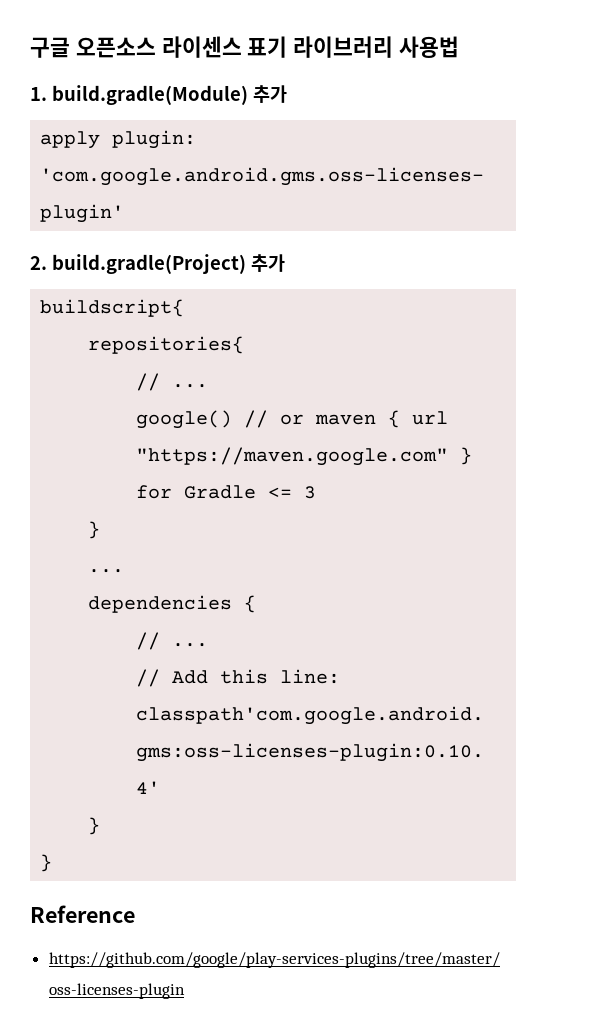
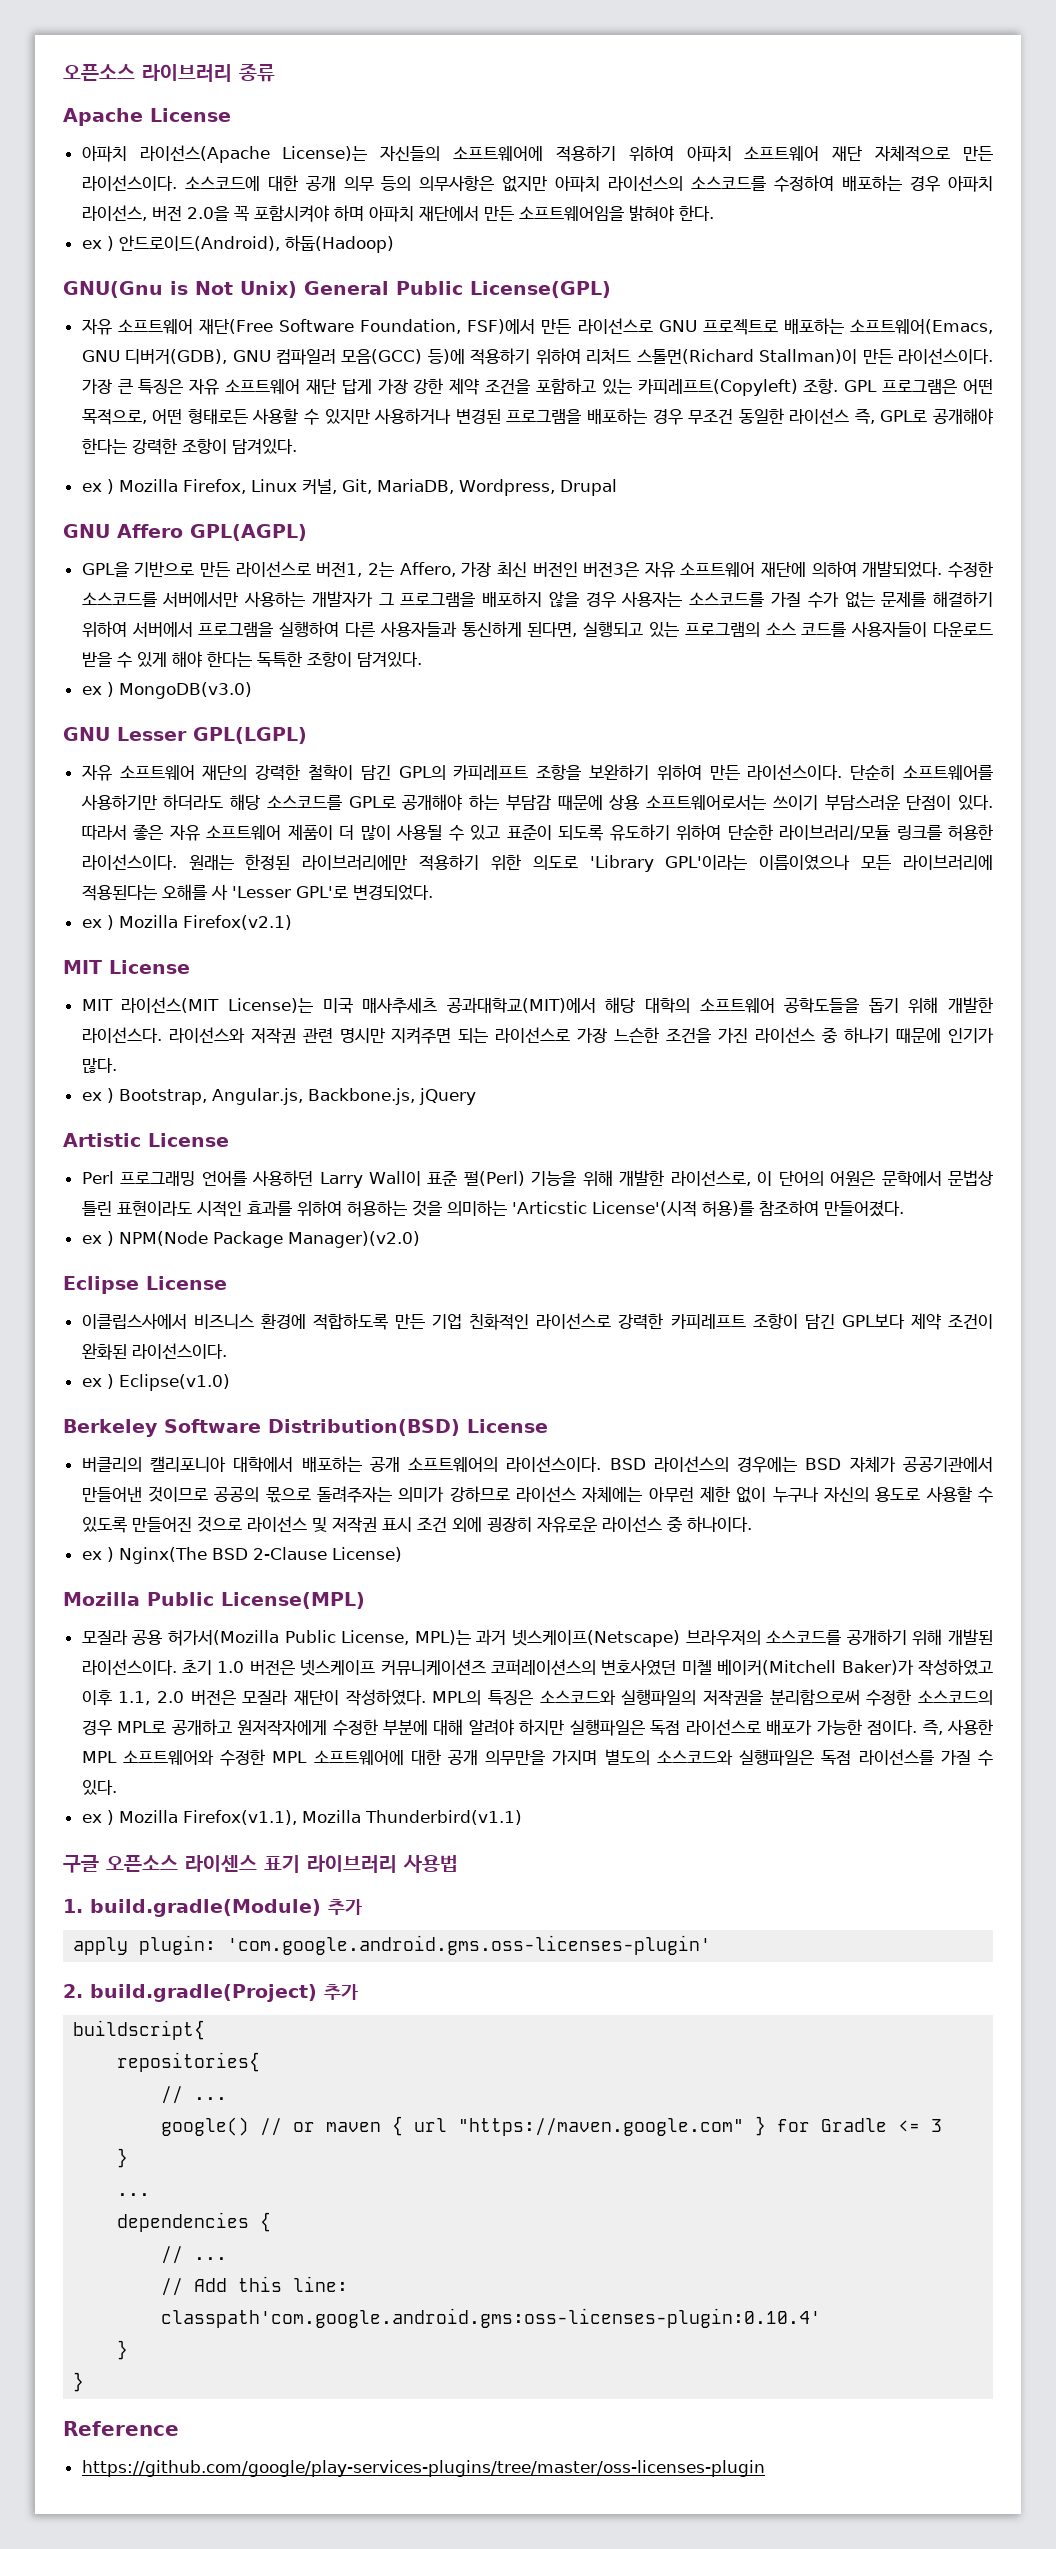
(30, 47) none -> [63,63,275,82] [63,108,231,126] [81,145,993,163] [81,175,994,192] [81,205,714,222] [81,235,394,253] [63,281,611,298] [81,318,994,335] [81,348,993,365] [81,378,993,396] [81,408,993,425] [81,438,297,454] [81,479,617,496] [63,524,307,541] [81,561,993,578] [81,591,993,608] [81,621,993,638] [81,651,422,668] [81,682,252,699] [63,727,307,744] [81,764,993,781] [80,794,993,811] [81,824,994,841] [81,854,994,872] [81,884,433,901] [81,915,292,930] [63,960,190,974] [81,997,994,1014] [81,1027,994,1044] [81,1058,117,1073] [81,1088,476,1105] [63,1133,229,1147] [81,1170,993,1188] [81,1200,904,1217] [81,1231,420,1248] [63,1276,227,1294] [81,1313,994,1330] [81,1343,227,1360] [81,1374,230,1391] [63,1419,548,1437] [81,1456,993,1473] [81,1486,993,1503] [81,1516,752,1533] [81,1547,402,1564] [63,1592,365,1609] [81,1629,994,1647] [81,1659,993,1676] [81,1689,993,1706] [81,1719,993,1736] [81,1749,994,1766] [81,1780,117,1795] [81,1810,522,1825] 오픈소스 라이브러리 종류 // Apache License // 아파치 라이선스(Apache License)는 자신들의 소프트웨어에 적용하기 위하여 아파치 소프트웨어 재단 자체적으로 만든 라이선스이다. 소스코드에 대한 공개 의무 등의 의무사항은 없지만 아파치 라이선스의 소스코드를 수정하여 배포하는 경우 아파치 라이선스, 버전 2.0을 꼭 포함시켜야 하며 아파치 재단에서 만든 소프트웨어임을 밝혀야 한다. // ex ) 안드로이드(Android), 하둡(Hadoop) // GNU(Gnu is Not Unix) General Public License(GPL) // 자유 소프트웨어 재단(Free Software Foundation, FSF)에서 만든 라이선스로 GNU 프로젝트로 배포하는 소프트웨어(Emacs, GNU 디버거(GDB), GNU 컴파일러 모음(GCC) 등)에 적용하기 위하여 리처드 스톨먼(Richard Stallman)이 만든 라이선스이다. 가장 큰 특징은 자유 소프트웨어 재단 답게 가장 강한 제약 조건을 포함하고 있는 카피레프트(Copyleft) 조항. GPL 프로그램은 어떤 목적으로, 어떤 형태로든 사용할 수 있지만 사용하거나 변경된 프로그램을 배포하는 경우 무조건 동일한 라이선스 즉, GPL로 공개해야 한다는 강력한 조항이 담겨있다. // ex ) Mozilla Firefox, Linux 커널, Git, MariaDB, Wordpress, Drupal // GNU Affero GPL(AGPL) // GPL을 기반으로 만든 라이선스로 버전1, 2는 Affero, 가장 최신 버전인 버전3은 자유 소프트웨어 재단에 의하여 개발되었다. 수정한 소스코드를 서버에서만 사용하는 개발자가 그 프로그램을 배포하지 않을 경우 사용자는 소스코드를 가질 수가 없는 문제를 해결하기 위하여 서버에서 프로그램을 실행하여 다른 사용자들과 통신하게 된다면, 실행되고 있는 프로그램의 소스 코드를 사용자들이 다운로드 받을 수 있게 해야 한다는 독특한 조항이 담겨있다. // ex ) MongoDB(v3.0) // GNU Lesser GPL(LGPL) // 자유 소프트웨어 재단의 강력한 철학이 담긴 GPL의 카피레프트 조항을 보완하기 위하여 만든 라이선스이다. 단순히 소프트웨어를 사용하기만 하더라도 해당 소스코드를 GPL로 공개해야 하는 부담감 때문에 상용 소프트웨어로서는 쓰이기 부담스러운 단점이 있다. 따라서 좋은 자유 소프트웨어 제품이 더 많이 사용될 수 있고 표준이 되도록 유도하기 위하여 단순한 라이브러리/모듈 링크를 허용한 라이선스이다. 원래는 한정된 라이브러리에만 적용하기 위한 의도로 'Library GPL'이라는 이름이였으나 모든 라이브러리에 적용된다는 오해를 사 'Lesser GPL'로 변경되었다. // ex ) Mozilla Firefox(v2.1) // MIT License // MIT 라이선스(MIT License)는 미국 매사추세츠 공과대학교(MIT)에서 해당 대학의 소프트웨어 공학도들을 돕기 위해 개발한 라이선스다. 라이선스와 저작권 관련 명시만 지켜주면 되는 라이선스로 가장 느슨한 조건을 가진 라이선스 중 하나기 때문에 인기가 많다. // ex ) Bootstrap, Angular.js, Backbone.js, jQuery // Artistic License // Perl 프로그래밍 언어를 사용하던 Larry Wall이 표준 펄(Perl) 기능을 위해 개발한 라이선스로, 이 단어의 어원은 문학에서 문법상 틀린 표현이라도 시적인 효과를 위하여 허용하는 것을 의미하는 'Articstic License'(시적 허용)를 참조하여 만들어졌다. // ex ) NPM(Node Package Manager)(v2.0) // Eclipse License // 이클립스사에서 비즈니스 환경에 적합하도록 만든 기업 친화적인 라이선스로 강력한 카피레프트 조항이 담긴 GPL보다 제약 조건이 완화된 라이선스이다. // ex ) Eclipse(v1.0) // Berkeley Software Distribution(BSD) License // 버클리의 캘리포니아 대학에서 배포하는 공개 소프트웨어의 라이선스이다. BSD 라이선스의 경우에는 BSD 자체가 공공기관에서 만들어낸 것이므로 공공의 몫으로 돌려주자는 의미가 강하므로 라이선스 자체에는 아무런 제한 없이 누구나 자신의 용도로 사용할 수 있도록 만들어진 것으로 라이선스 및 저작권 표시 조건 외에 굉장히 자유로운 라이선스 중 하나이다. // ex ) Nginx(The BSD 2-Clause License) // Mozilla Public License(MPL) // 모질라 공용 허가서(Mozilla Public License, MPL)는 과거 넷스케이프(Netscape) 브라우저의 소스코드를 공개하기 위해 개발된 라이선스이다. 초기 1.0 버전은 넷스케이프 커뮤니케이션즈 코퍼레이션스의 변호사였던 미첼 베이커(Mitchell Baker)가 작성하였고 이후 1.1, 2.0 버전은 모질라 재단이 작성하였다. MPL의 특징은 소스코드와 실행파일의 저작권을 분리함으로써 수정한 소스코드의 경우 MPL로 공개하고 원저작자에게 수정한 부분에 대해 알려야 하지만 실행파일은 독점 라이선스로 배포가 가능한 점이다. 즉, 사용한 MPL 소프트웨어와 수정한 MPL 소프트웨어에 대한 공개 의무만을 가지며 별도의 소스코드와 실행파일은 독점 라이선스를 가질 수 있다. // ex ) Mozilla Firefox(v1.1), Mozilla Thunderbird(v1.1) //

